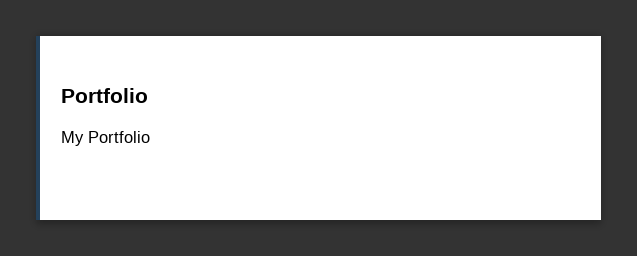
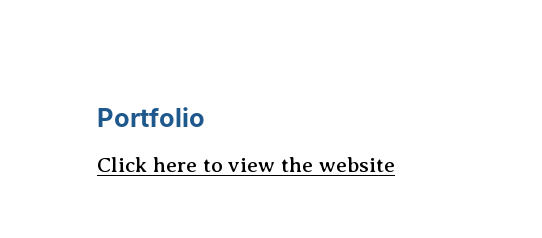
[61,131,150,146] My Portfolio -> [97,157,396,172] Click here to view the website

